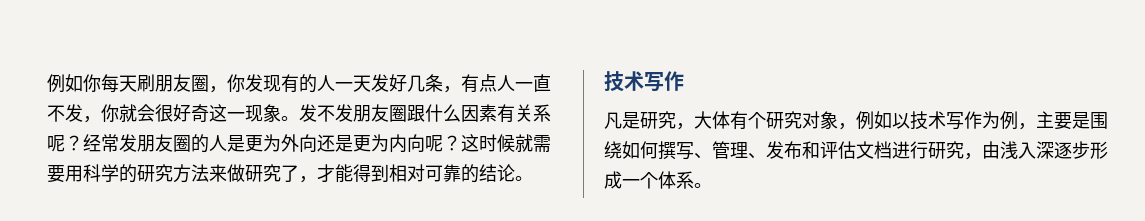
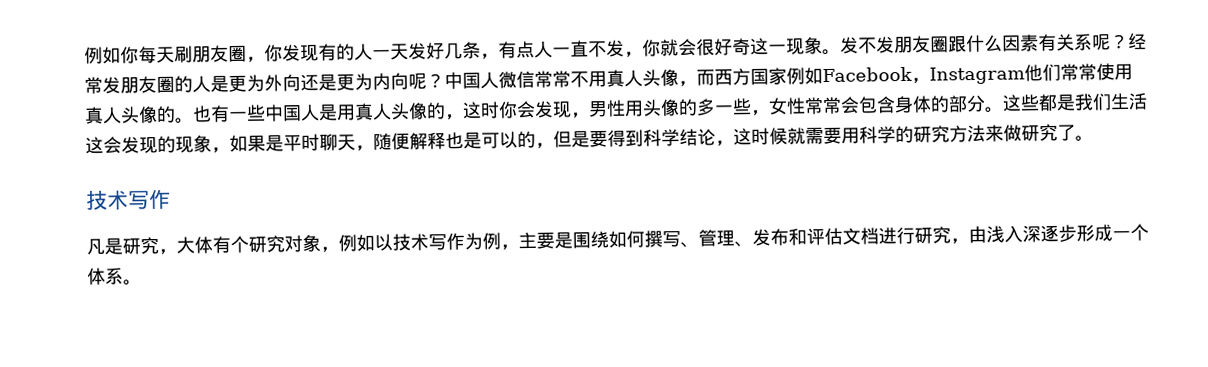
(461, 143) none -> [444,63,1133,90] [84,92,1148,124] [85,128,734,154] 中国人微信常常不用真人头像，而西方国家例如Facebook，Instagram他们常常使用真人头像的。也有一些中国人是用真人头像的，这时你会发现，男性用头像的多一些，女性常常会包含身体的部分。这些都是我们生活这会发现的现象，如果是平时聊天，随便解释也是可以的，但是要得到科学结论，
[299,164,515,183] ，才能得到相对可靠的结论 -> (1076, 132) none

